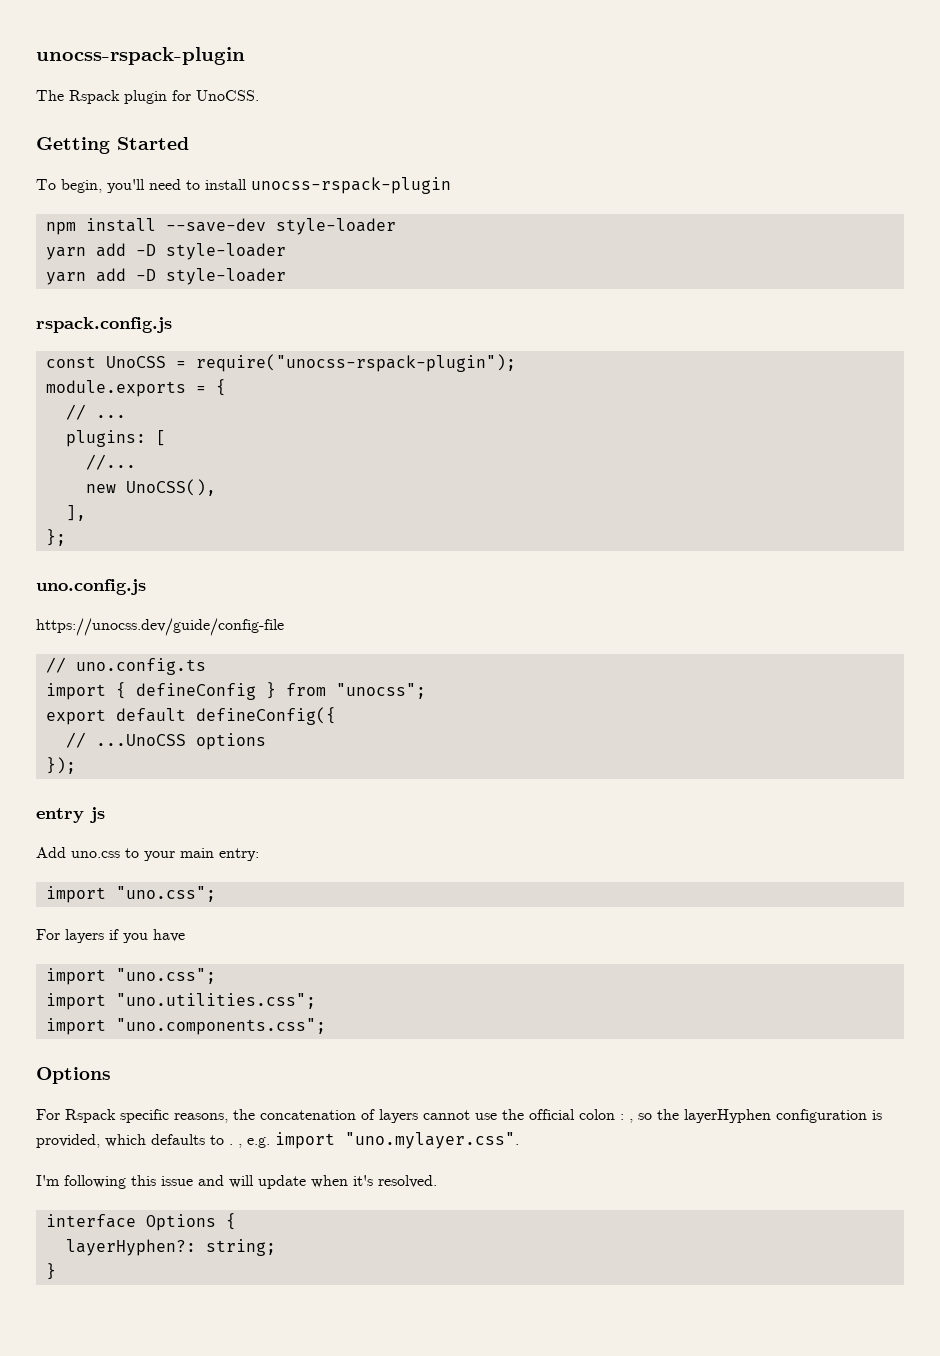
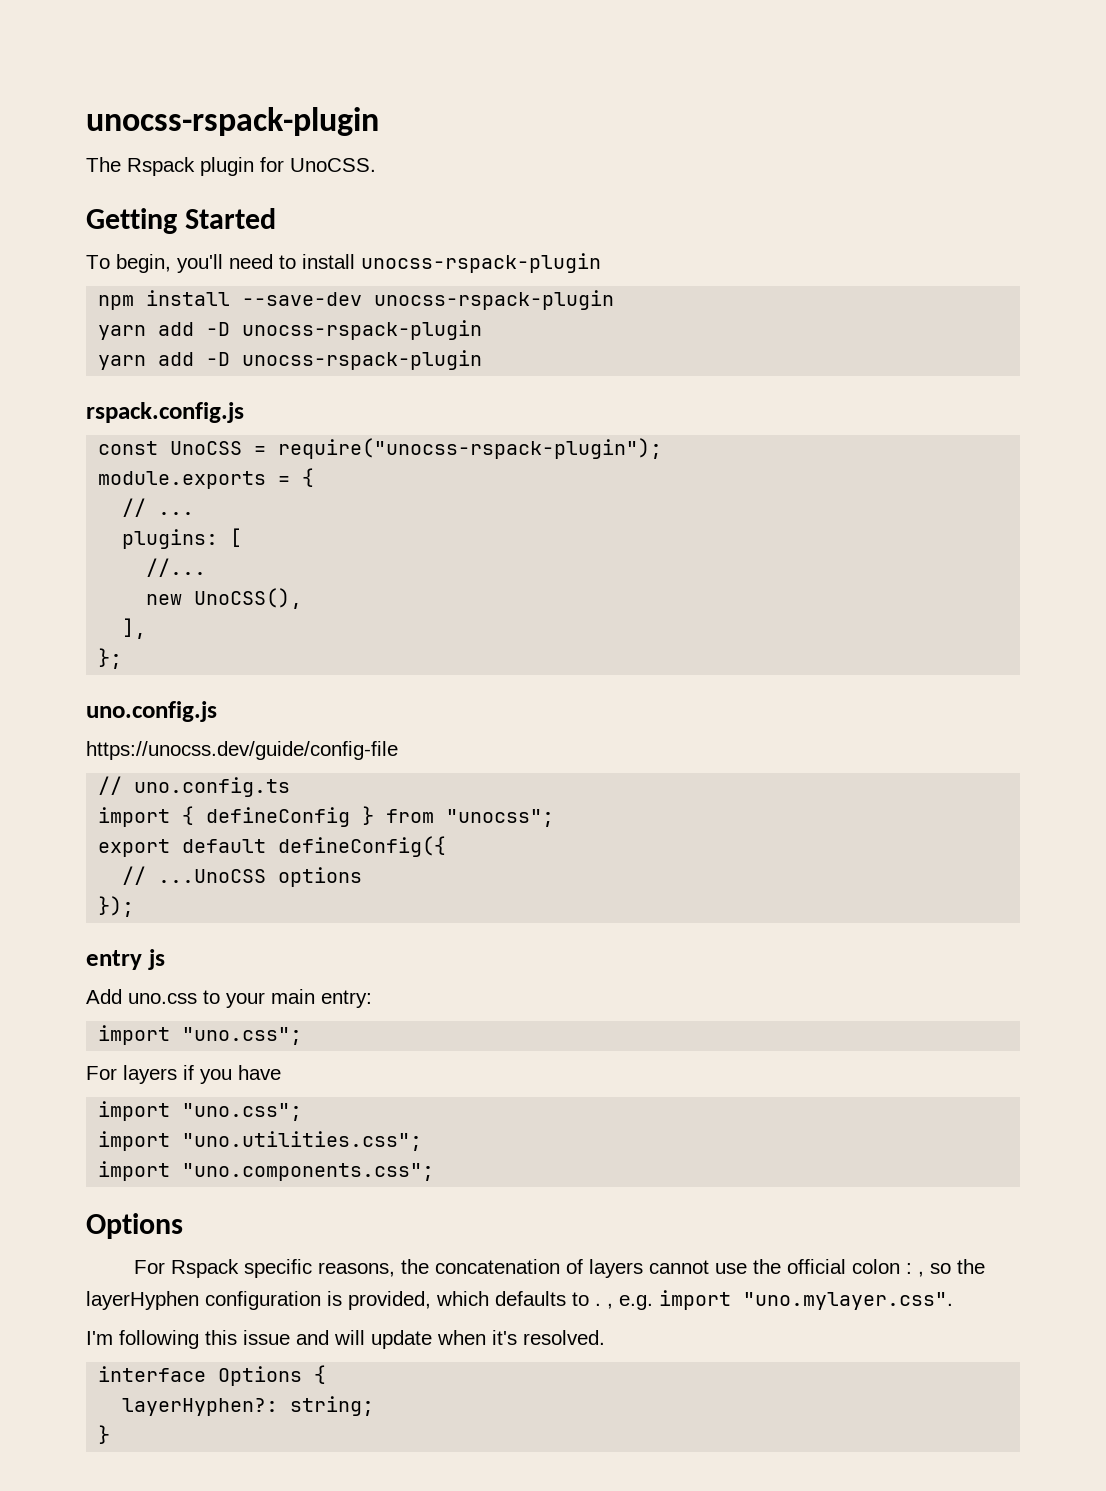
[275,218,396,235] [45,243,286,260] [45,268,286,285] style-loader // yarn add -D style-loader // yarn add -D style-loader -> [374,290,615,310] [98,320,483,340] [98,350,483,370] unocss-rspack-plugin // yarn add -D unocss-rspack-plugin // yarn add -D unocss-rspack-plugin

